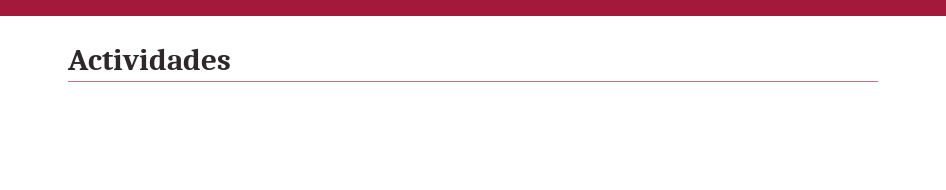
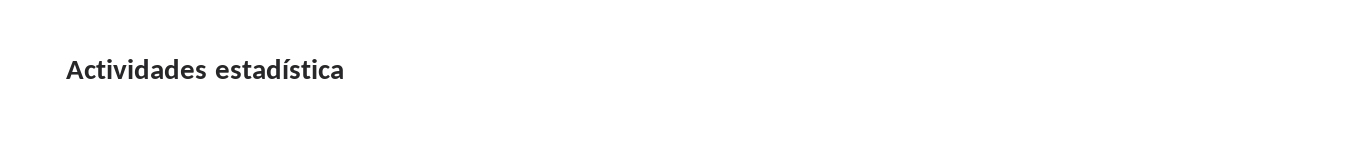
(231, 59) none -> [214,59,344,79] estadística

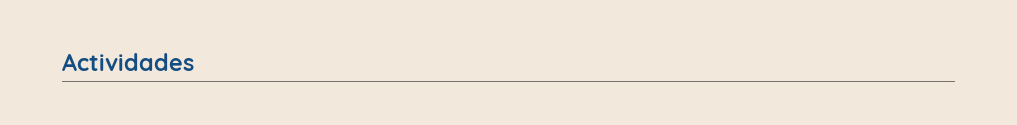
[214,59,344,79] estadística -> (194, 62) none

